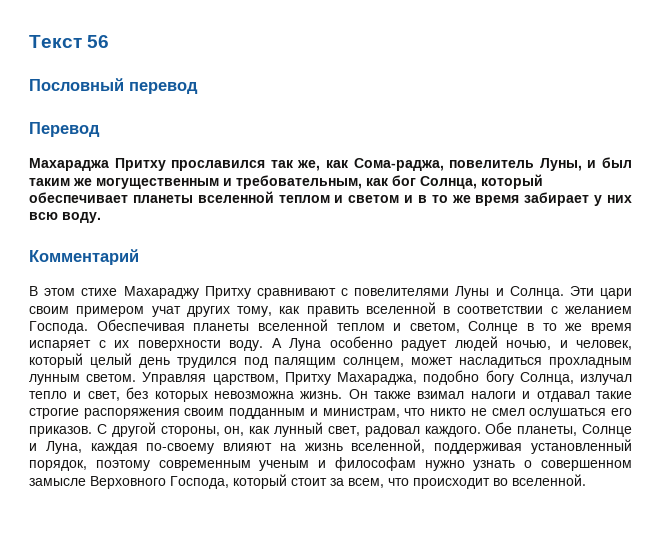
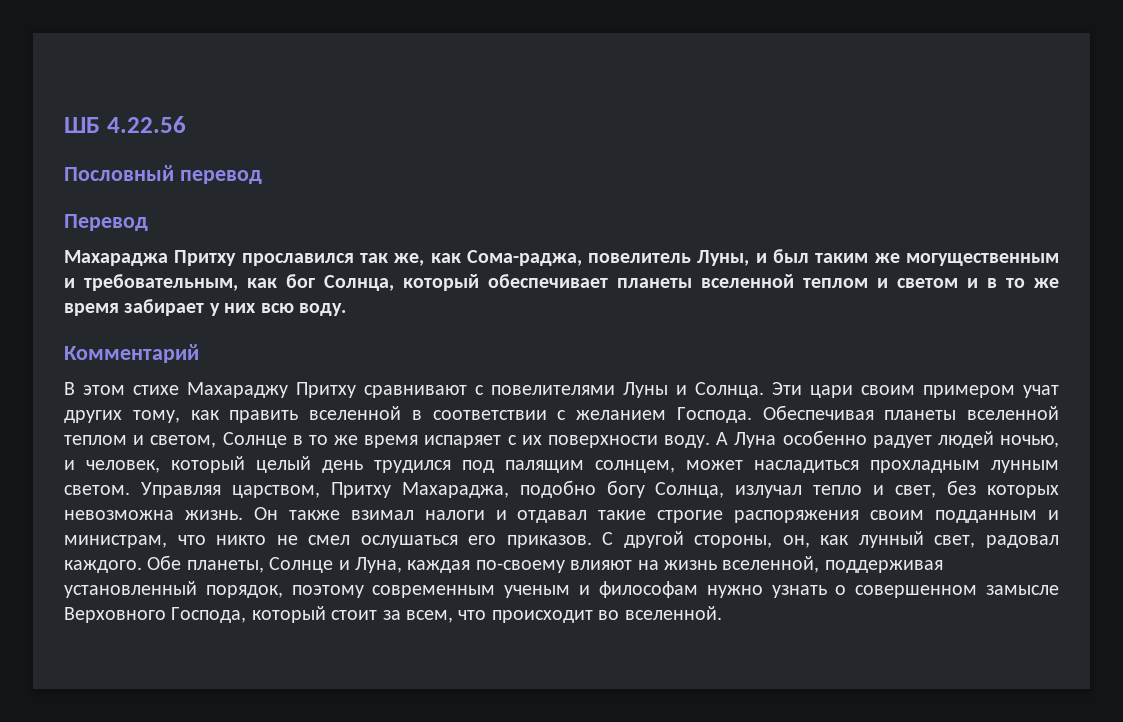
[29,35,110,48] Текст 56 -> [64,116,186,133] ШБ 4.22.56

